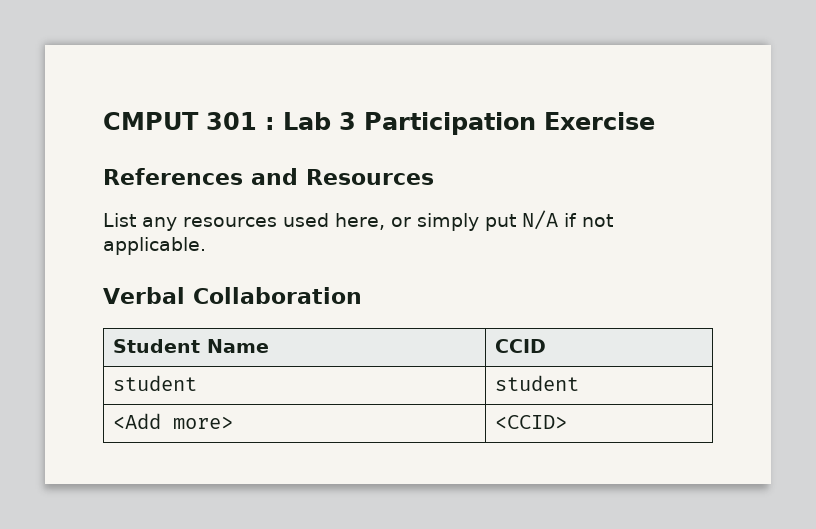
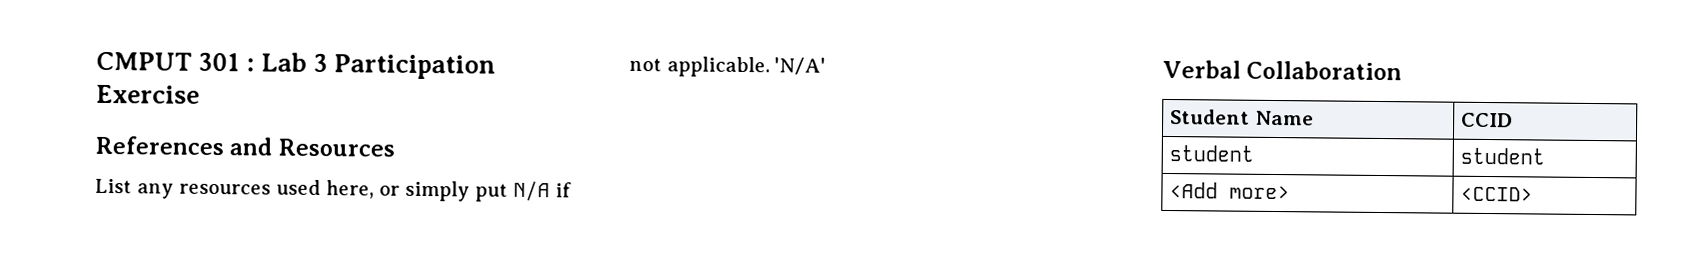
(206, 246) none -> [774,57,827,75] 'N/A'

